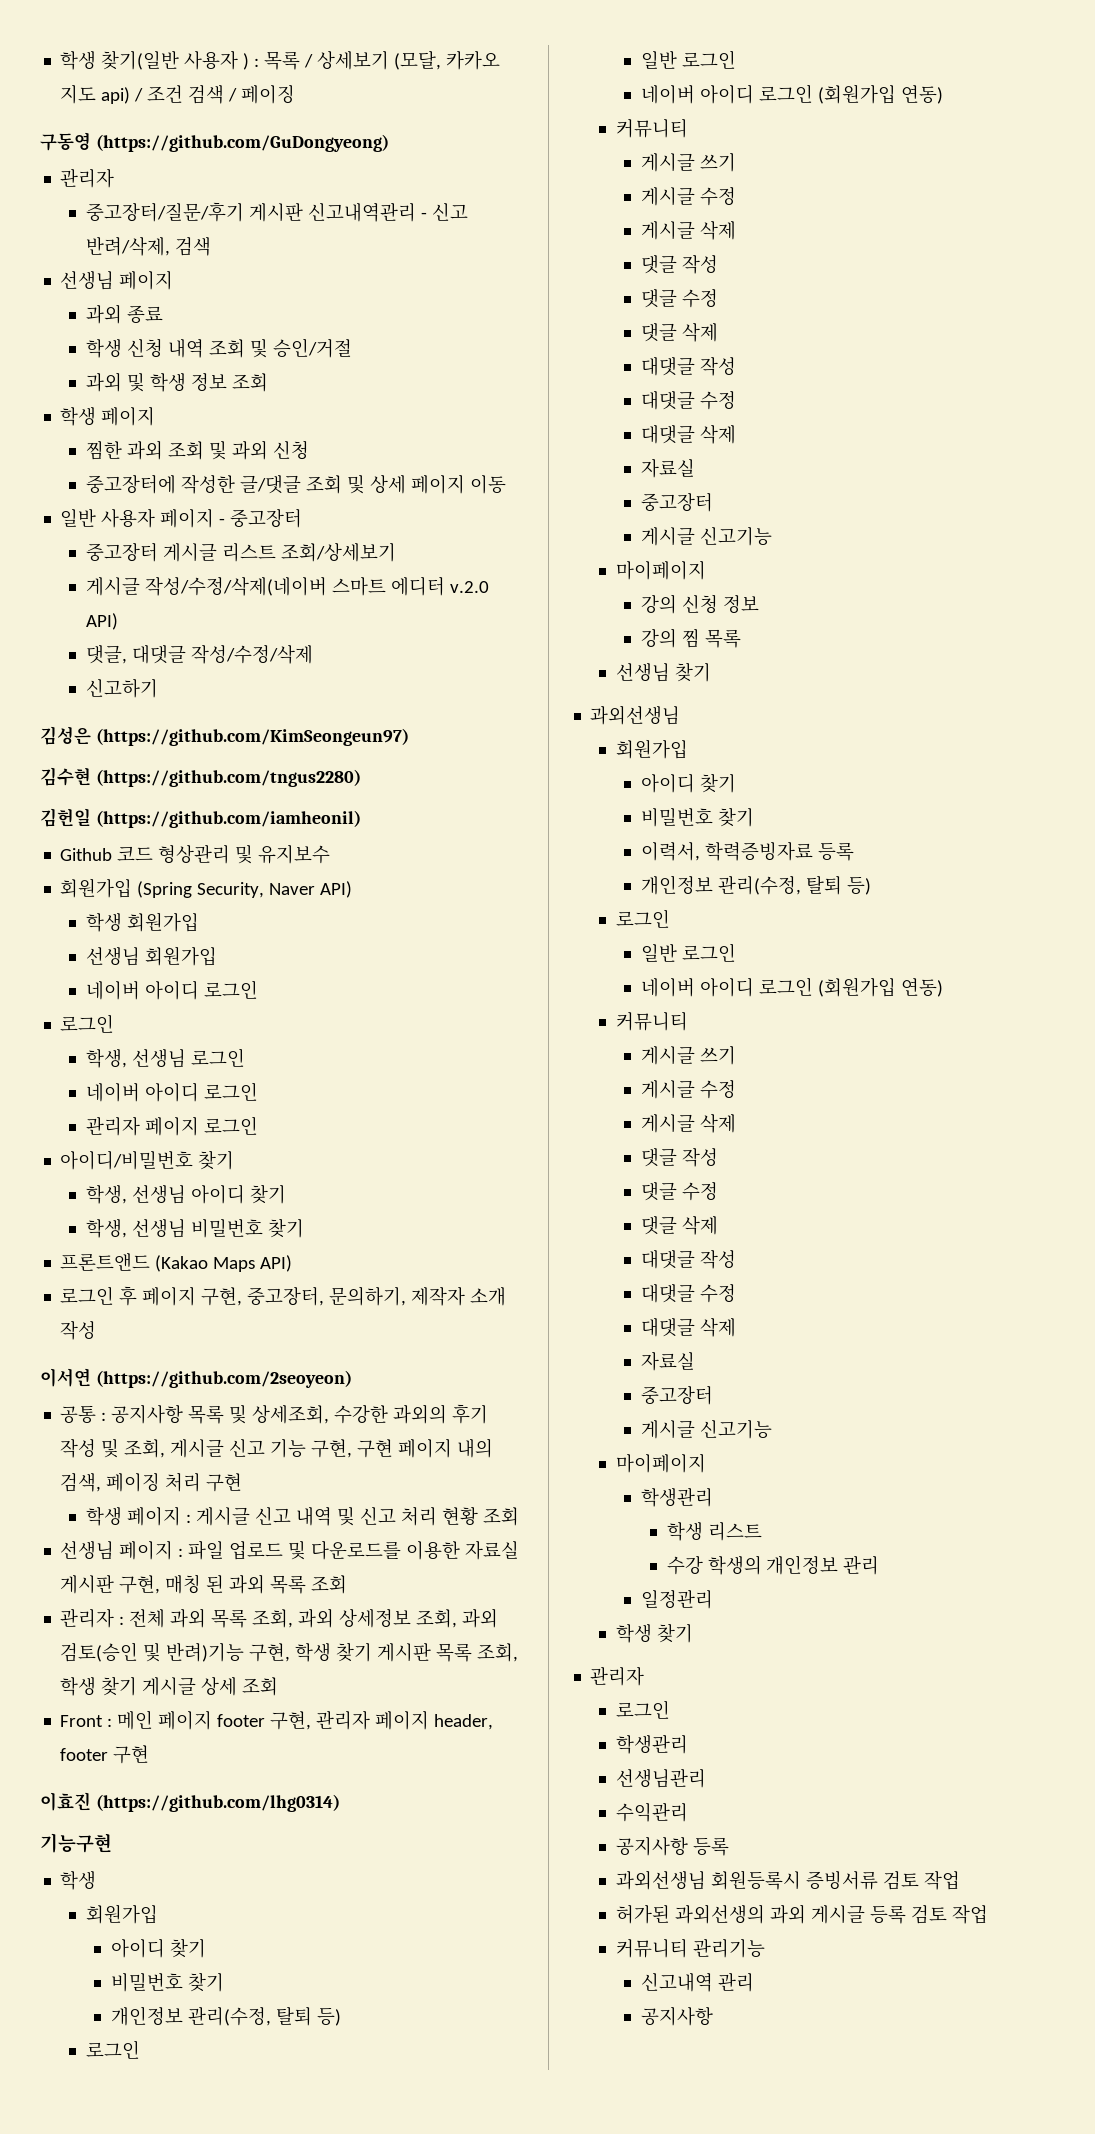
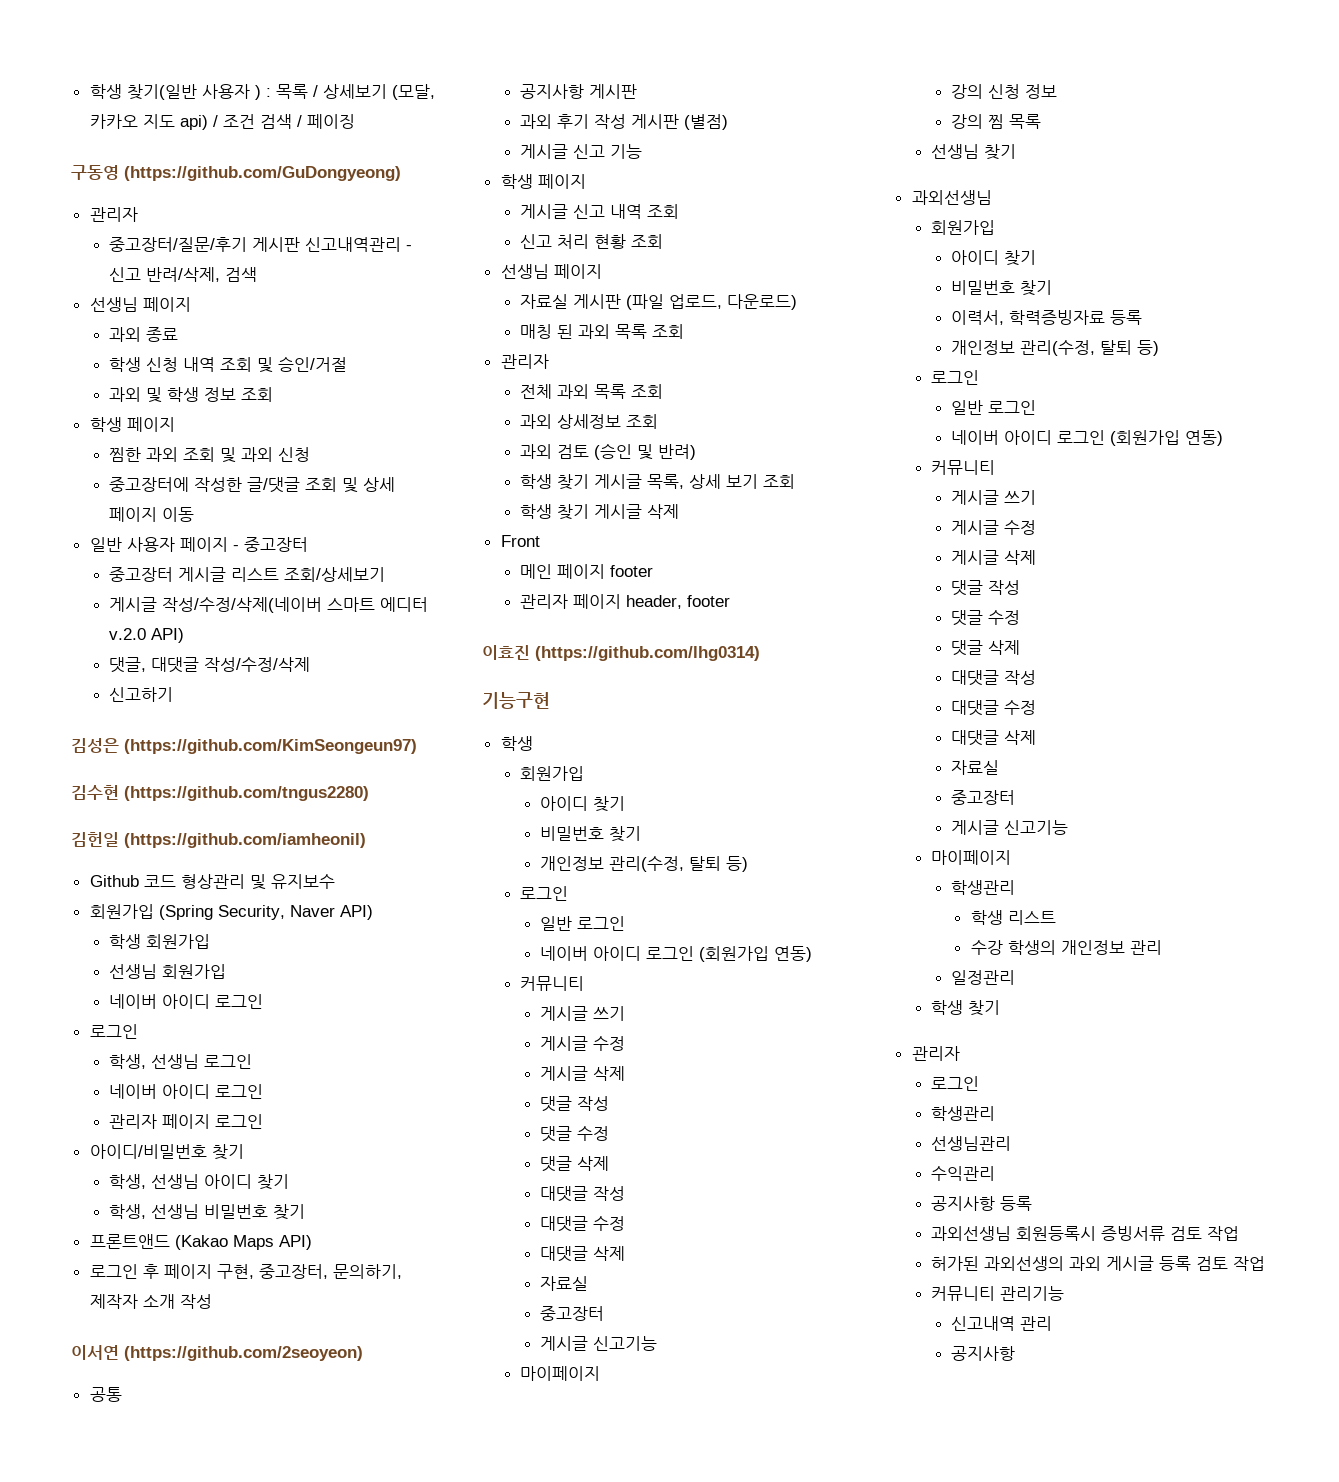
[101,1404,489,1424] [60,1438,494,1458] [60,1472,243,1492] [85,1506,191,1526] : 공지사항 목록 및 상세조회, 수강한 과외의 후기 작성 및 조회, 게시글 신고 기능 구현, 구현 페이지 내의 검색, 페이징 처리 구현 // 학생 페이지 : -> [520,84,638,99] [520,114,729,130] [520,144,643,159] [500,174,586,189] // 공지사항 게시판 // 과외 후기 작성 게시판 (별점) // 게시글 신고 기능 // 학생 페이지 //
[336,1507,355,1526] 및 -> [647,204,680,219] 조회 //
[178,1540,520,1560] [60,1575,161,1594] : 파일 업로드 및 다운로드를 이용한 자료실 게시판 구현, -> [520,294,798,310] // 자료실 게시판 (파일 업로드, 다운로드) //
[119,1616,125,1625] : -> (549, 361) //
[252,1609,294,1628] 조회, -> [631,384,664,399] 조회 //
[416,1608,499,1628] [60,1642,519,1662] [60,1676,279,1696] 조회, 과외 검토(승인 및 반려)기능 구현, 학생 찾기 게시판 목록 조회, 학생 찾기 게시글 상세 조회 -> [626,414,659,429] [520,443,697,460] [520,474,796,490] [520,504,680,520] 조회 // 과외 검토 (승인 및 반려) // 학생 찾기 게시글 목록, 상세 보기 조회 // 학생 찾기 게시글 삭제
[107,1718,113,1727] : -> (540, 541) //
[270,1711,312,1730] 구현, -> (654, 571) //
[113,1745,150,1764] 구현 -> (731, 601) none

